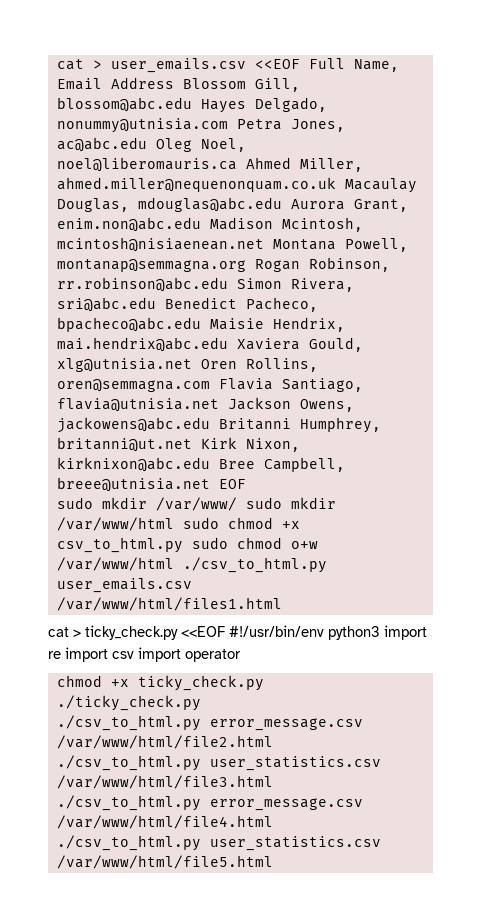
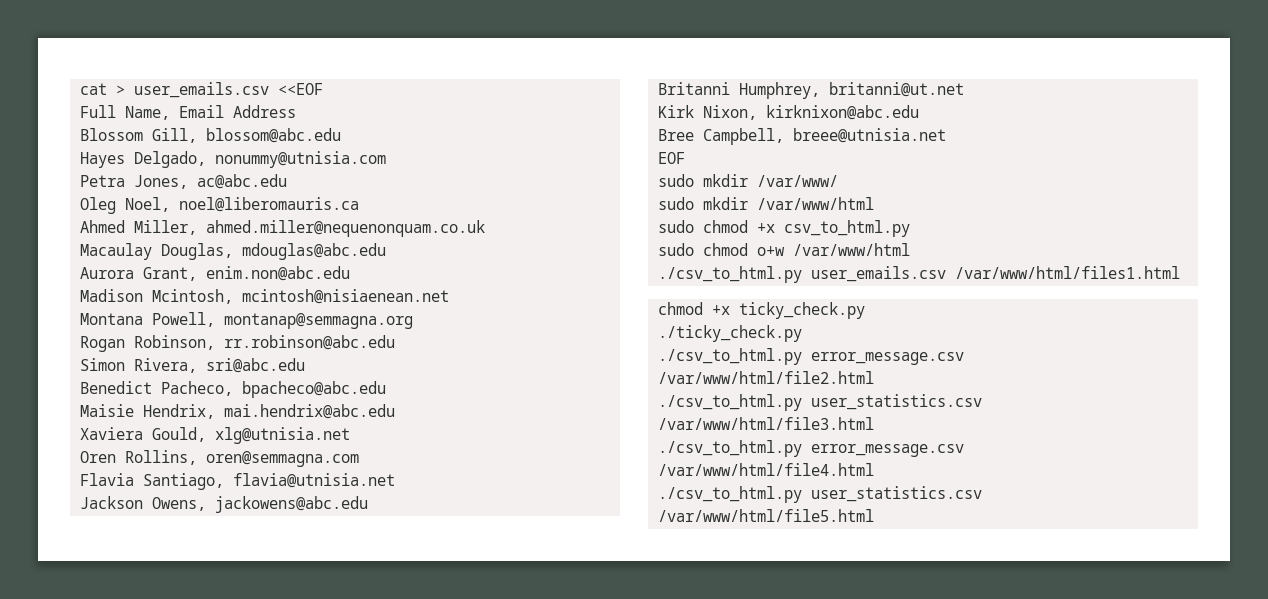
(300, 64) none -> (324, 89) //
(174, 83) none -> (297, 111) //
(192, 104) none -> (342, 135) //
(228, 125) none -> (387, 159) //
(147, 144) none -> (288, 181) //
(237, 164) none -> (360, 204) //
(336, 184) none -> (486, 228) //
(282, 204) none -> (387, 251) //
(201, 224) none -> (351, 273) //
(264, 244) none -> (450, 296) //
(246, 265) none -> (414, 321) //
(228, 284) none -> (396, 342) //
(156, 304) none -> (306, 365) //
(201, 324) none -> (387, 389) //
(228, 344) none -> (396, 411) //
(192, 365) none -> (351, 435) //
(210, 385) none -> (360, 459) //
(219, 405) none -> (396, 480) //
(210, 425) none -> (369, 504) //
(192, 444) none -> (965, 89) //
(210, 464) none -> (920, 112) //
(210, 484) none -> (947, 135) //
(237, 504) none -> (839, 181) //
(174, 524) none -> (875, 203) //
(183, 545) none -> (911, 228) //
(174, 564) none -> (911, 249) //
[48,625,427,640] [48,647,241,662] // cat > ticky_check.py <<EOF #!/usr/bin/env python3 import re import csv import operator -> (1181, 272) none

